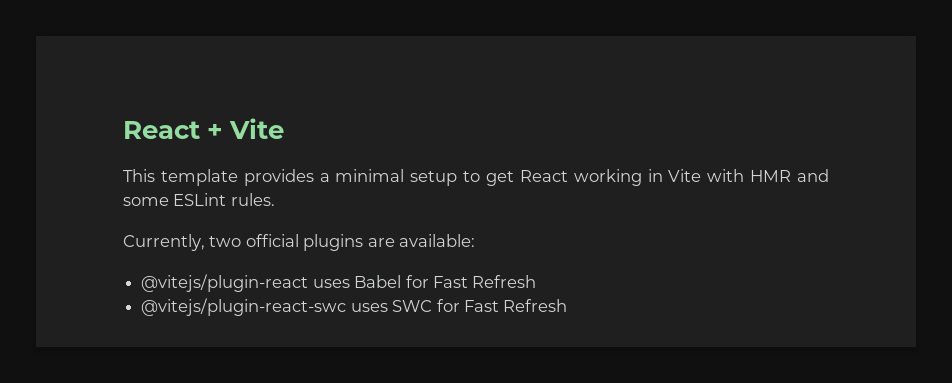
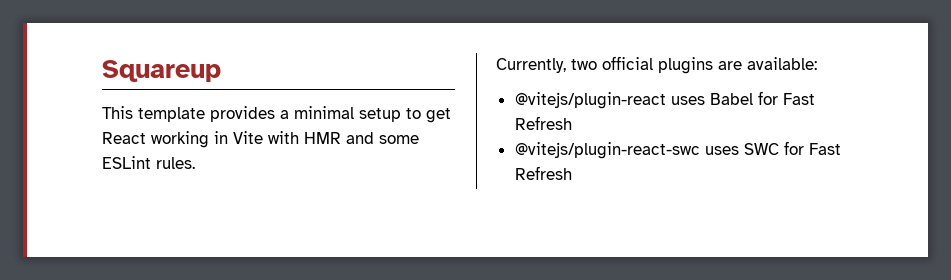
[123,118,285,139] React + Vite -> [102,60,221,82] Squareup

